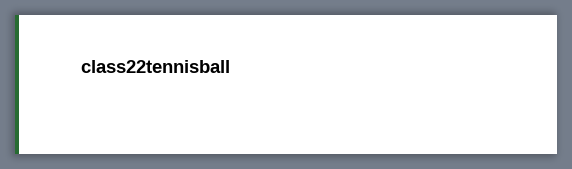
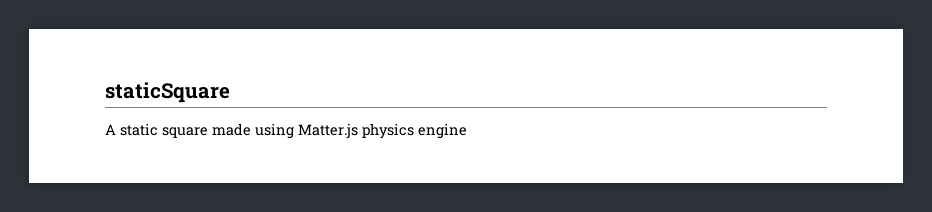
[81,60,230,73] class22tennisball -> [105,82,230,103] [105,123,467,139] staticSquare // A static square made using Matter.js physics engine

